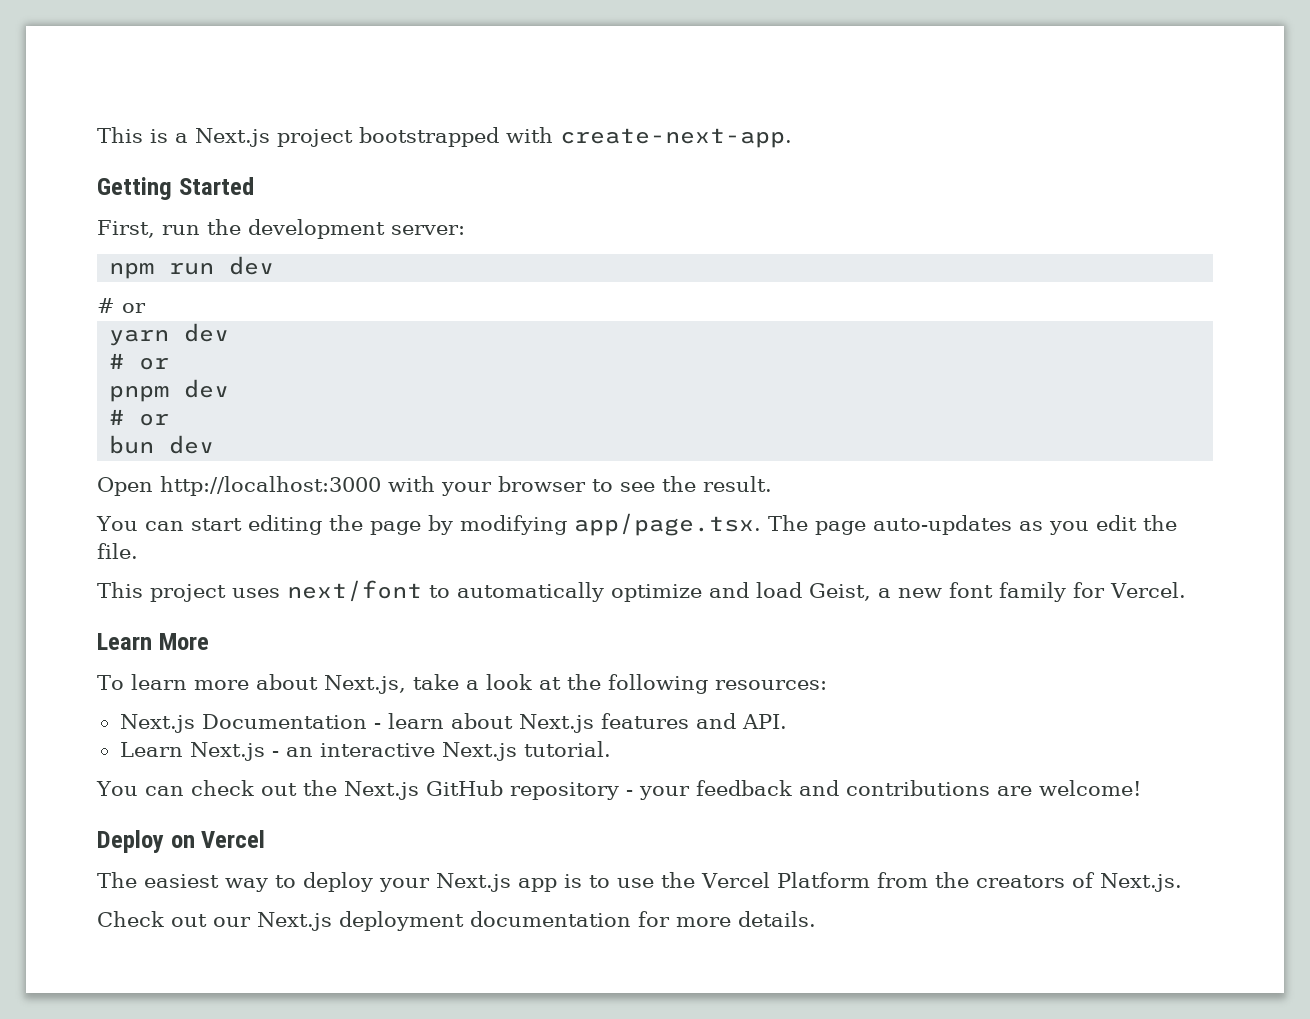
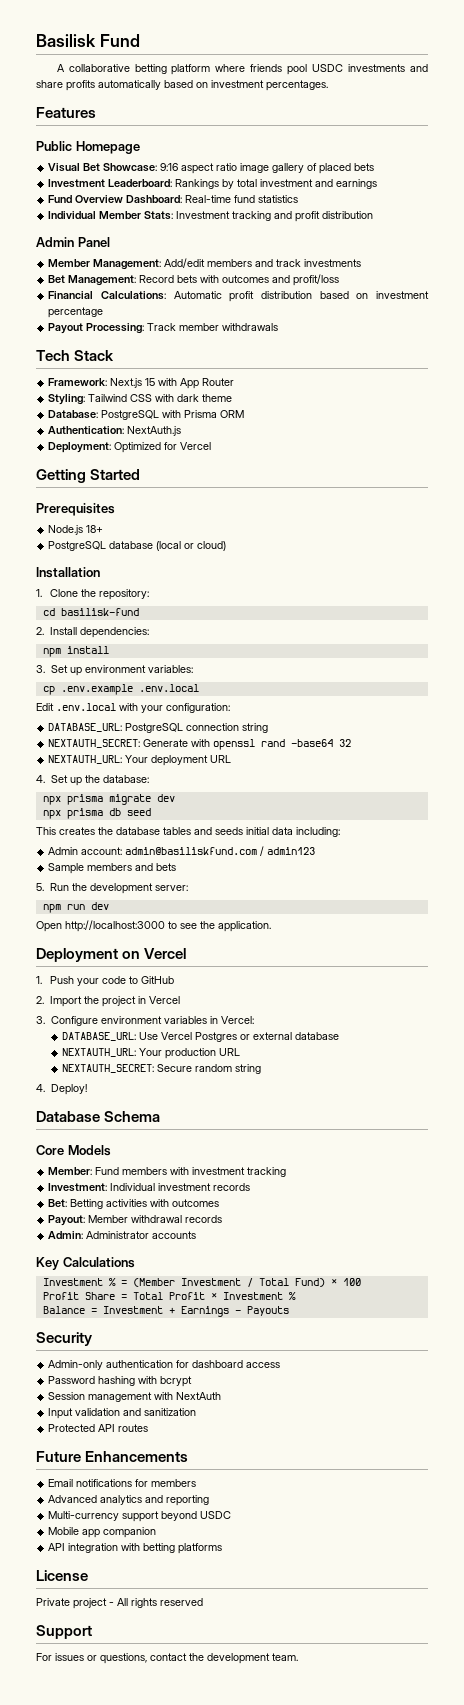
[97,127,792,148] [97,177,254,200] [97,220,200,238] This is a Next.js project bootstrapped with create-next-app. // Getting Started // First, run -> [36,34,140,47] [56,64,428,75] [36,80,328,91] [36,107,96,118] [36,141,140,154] [48,163,375,174] [48,179,378,189] [48,195,299,204] [48,211,374,222] [36,237,110,247] [48,258,362,270] [48,274,340,286] [48,291,429,302] [48,307,104,318] [48,323,279,334] [36,350,115,361] [48,378,235,389] [48,394,233,405] [48,410,245,420] [48,426,182,436] [48,442,212,453] [36,469,141,483] [36,503,115,516] [48,525,104,535] [48,541,227,551] [36,567,100,578] [36,589,149,600] [42,608,139,616] [36,627,149,638] [42,646,109,657] [36,665,193,676] [42,684,199,695] [36,703,230,713] [48,723,269,733] [48,739,352,750] [48,755,232,766] [36,775,149,786] [42,794,175,805] [42,808,151,819] [36,827,340,837] [48,846,316,856] [48,863,177,874] [36,883,69,891] Basilisk Fund // A collaborative betting platform where friends pool USDC investments and share profits automatically based on investment percentages. // Features // Public Homepage // Visual Bet Showcase: 9:16 aspect ratio image gallery of placed bets // Investment Leaderboard: Rankings by total investment and earnings // Fund Overview Dashboard: Real-time fund statistics // Individual Member Stats: Investment tracking and profit distribution // Admin Panel // Member Management: Add/edit members and track investments // Bet Management: Record bets with outcomes and profit/loss // Financial Calculations: Automatic profit distribution based on investment percentage // Payout Processing: Track member withdrawals // Tech Stack // Framework: Next.js 15 with App Router // Styling: Tailwind CSS with dark theme // Database: PostgreSQL with Prisma ORM // Authentication: NextAuth.js // Deployment: Optimized for Vercel // Getting Started // Prerequisites // Node.js 18+ // PostgreSQL database (local or cloud) // Installation // 1. Clone the repository: // cd basilisk-fund // 2. Install dependencies: // npm install // 3. Set up environment variables: // cp .env.example .env.local // Edit .env.local with your configuration: // DATABASE_URL: PostgreSQL connection string // NEXTAUTH_SECRET: Generate with openssl rand -base64 32 // NEXTAUTH_URL: Your deployment URL // 4. Set up the database: // npx prisma migrate dev // npx prisma db seed // This creates the database tables and seeds initial data including: // Admin account: admin@basiliskfund.com / admin123 // Sample members and bets // 5. Run
[97,298,146,313] [109,323,230,346] [109,353,170,370] [109,379,230,402] [109,409,170,426] [109,435,215,454] [97,476,772,496] [96,513,1177,536] [97,543,138,559] [97,580,1186,602] [97,633,209,650] [97,674,827,694] [119,713,787,733] [119,741,611,761] [96,780,1141,800] [97,830,266,853] [97,872,1182,892] [97,911,816,931] # or // yarn dev // # or // pnpm dev // # or // bun dev // Open http://localhost:3000 with your browser to see the result. // You can start editing the page by modifying app/page.tsx. The page auto-updates as you edit the file. // This project uses next/font to automatically optimize and load Geist, a new font family for Vercel. // Learn More // To learn more about Next.js, take a look at the following resources: // Next.js Documentation - learn about Next.js features and API. // Learn Next.js - an interactive Next.js tutorial. // You can check out the Next.js GitHub repository - your feedback and contributions are welcome! // Deploy on Vercel // The easiest way to deploy your Next.js app is to use the Vercel Platform from the creators of Next.js. // Check out our Next.js deployment documentation for more details. -> [36,920,271,932] [36,948,187,962] [36,976,174,986] [36,996,180,1007] [36,1016,254,1026] [62,1032,340,1042] [62,1048,241,1059] [62,1064,262,1074] [36,1084,87,1095] [36,1111,161,1122] [36,1145,111,1156] [48,1167,287,1177] [48,1183,251,1192] [48,1199,220,1209] [48,1215,223,1226] [48,1231,197,1239] [36,1257,135,1270] [42,1278,361,1287] [42,1292,296,1300] [42,1306,289,1317] [36,1332,92,1346] [48,1360,281,1370] [48,1376,193,1387] [48,1392,222,1402] [48,1408,197,1419] [48,1424,149,1432] [36,1451,189,1462] [48,1479,197,1487] [48,1495,210,1506] [48,1511,232,1522] [48,1527,157,1538] [48,1543,223,1554] [36,1570,88,1581] [36,1598,203,1609] [36,1625,92,1639] [36,1653,298,1664] Open http://localhost:3000 to see the application. // Deployment on Vercel // 1. Push your code to GitHub // 2. Import the project in Vercel // 3. Configure environment variables in Vercel: // DATABASE_URL: Use Vercel Postgres or external database // NEXTAUTH_URL: Your production URL // NEXTAUTH_SECRET: Secure random string // 4. Deploy! // Database Schema // Core Models // Member: Fund members with investment tracking // Investment: Individual investment records // Bet: Betting activities with outcomes // Payout: Member withdrawal records // Admin: Administrator accounts // Key Calculations // Investment % = (Member Investment / Total Fund) × 100 // Profit Share = Total Profit × Investment % // Balance = Investment + Earnings - Payouts // Security // Admin-only authentication for dashboard access // Password hashing with bcrypt // Session management with NextAuth // Input validation and sanitization // Protected API routes // Future Enhancements // Email notifications for members // Advanced analytics and reporting // Multi-currency support beyond USDC // Mobile app companion // API integration with betting platforms // License // Private project - All rights reserved // Support // For issues or questions, contact the development team.

